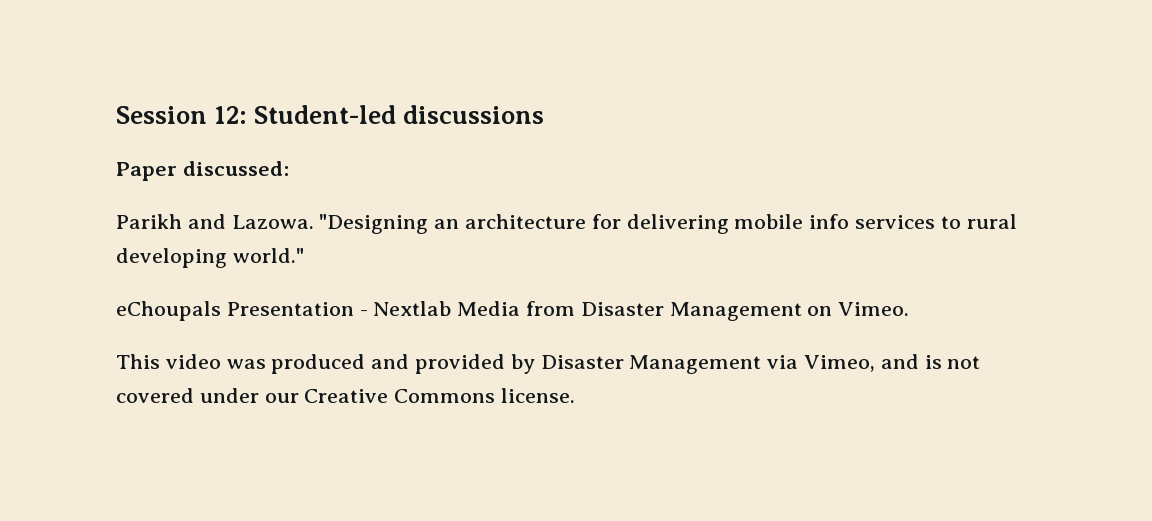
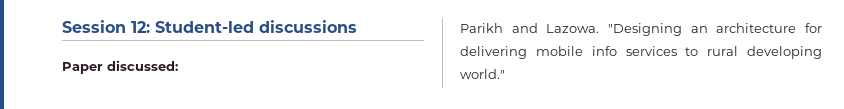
[116,301,910,321] [116,354,981,374] [116,388,576,403] // eChoupals Presentation - Nextlab Media from Disaster Management on Vimeo. // This video was produced and provided by Disaster Management via Vimeo, and is not covered under our Creative Commons license. -> (505, 74) none

